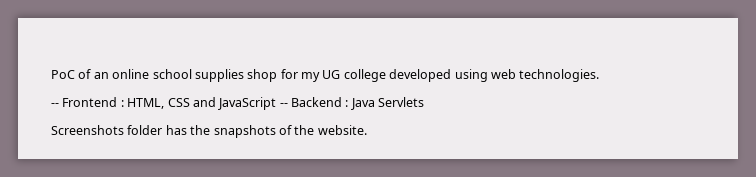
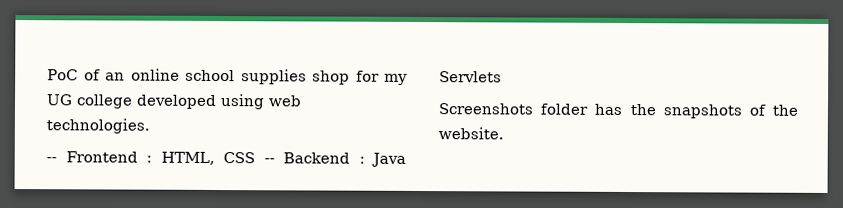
[192,97,277,110] and JavaScript -> (255, 158) none

